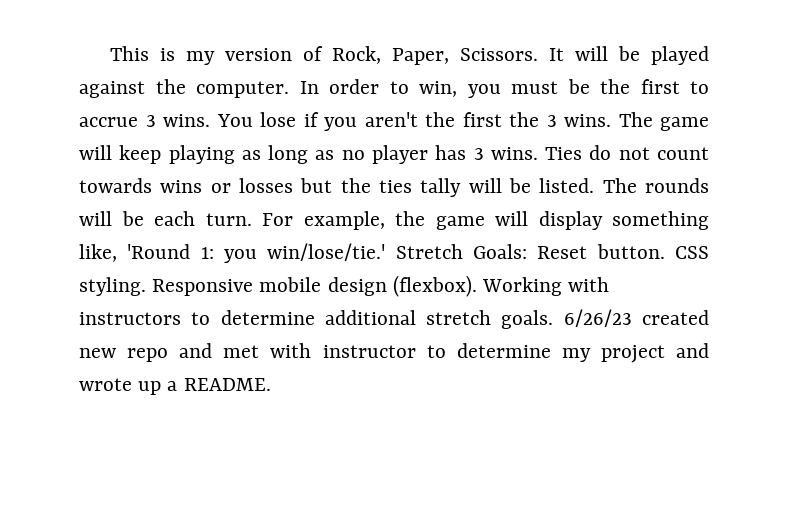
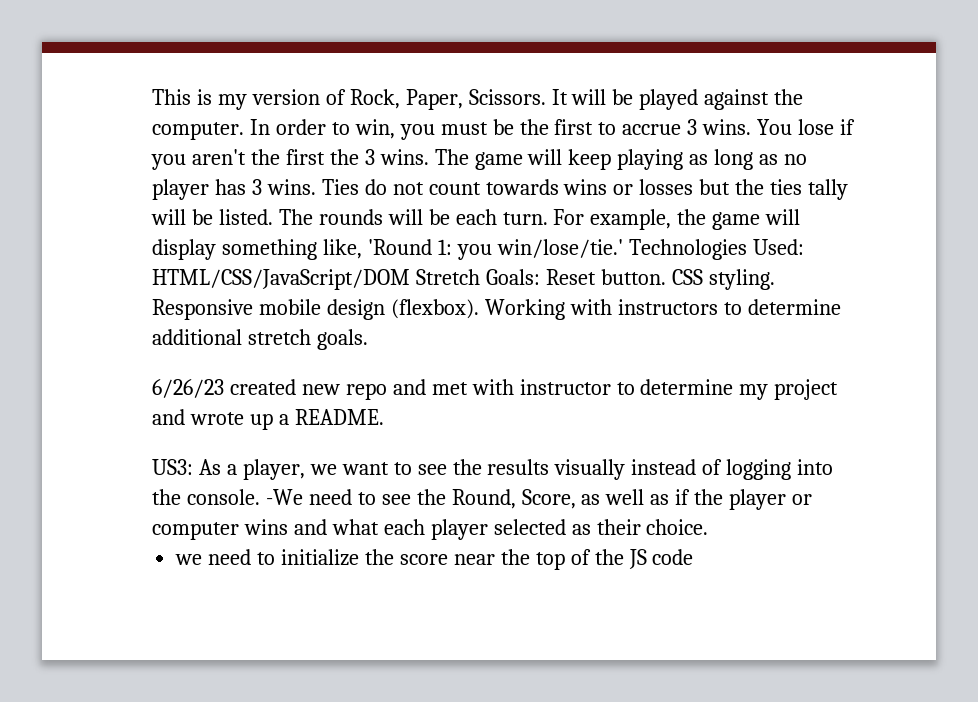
(386, 252) none -> [628,239,804,260] [152,269,410,290] Technologies Used: HTML/CSS/JavaScript/DOM
(554, 319) none -> (368, 339) //
(271, 384) none -> [152,459,834,480] [152,489,813,510] [152,519,709,540] [175,549,694,570] // US3: As a player, we want to see the results visually instead of logging into the console. -We need to see the Round, Score, as well as if the player or computer wins and what each player selected as their choice. // we need to initialize the score near the top of the JS code

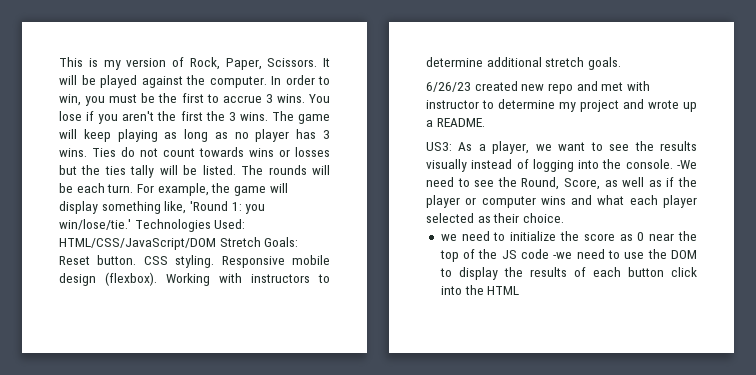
(448, 559) none -> [619,232,645,241] as 0
(694, 557) none -> [553,249,697,259] [439,267,697,280] [440,285,520,295] -we need to use the DOM to display the results of each button click into the HTML

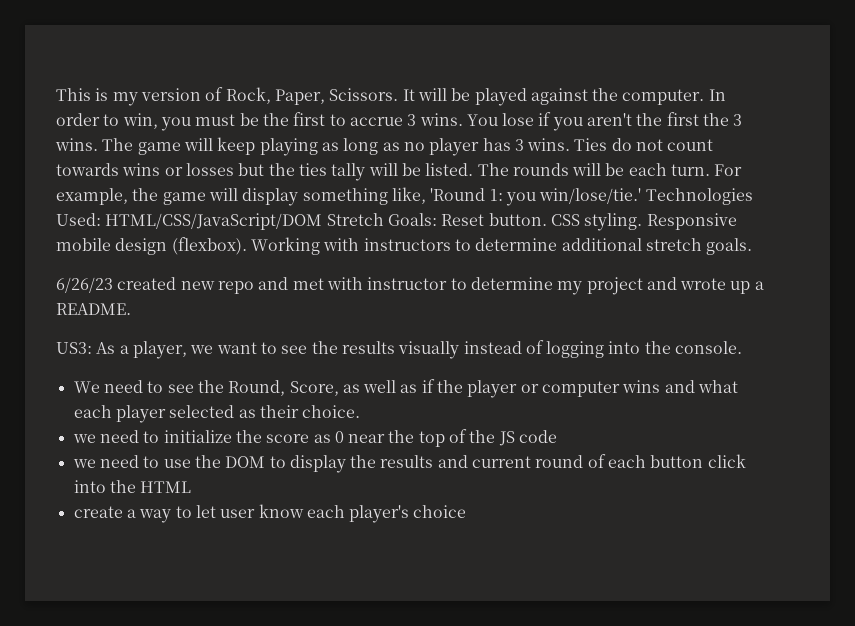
[677,160,697,169] -We -> [73,381,100,393] // We
[553,252,573,259] -we -> [72,459,96,468] // we
(567, 272) none -> [437,455,584,468] and current round
(520, 290) none -> [73,504,467,523] // create a way to let user know each player's choice

